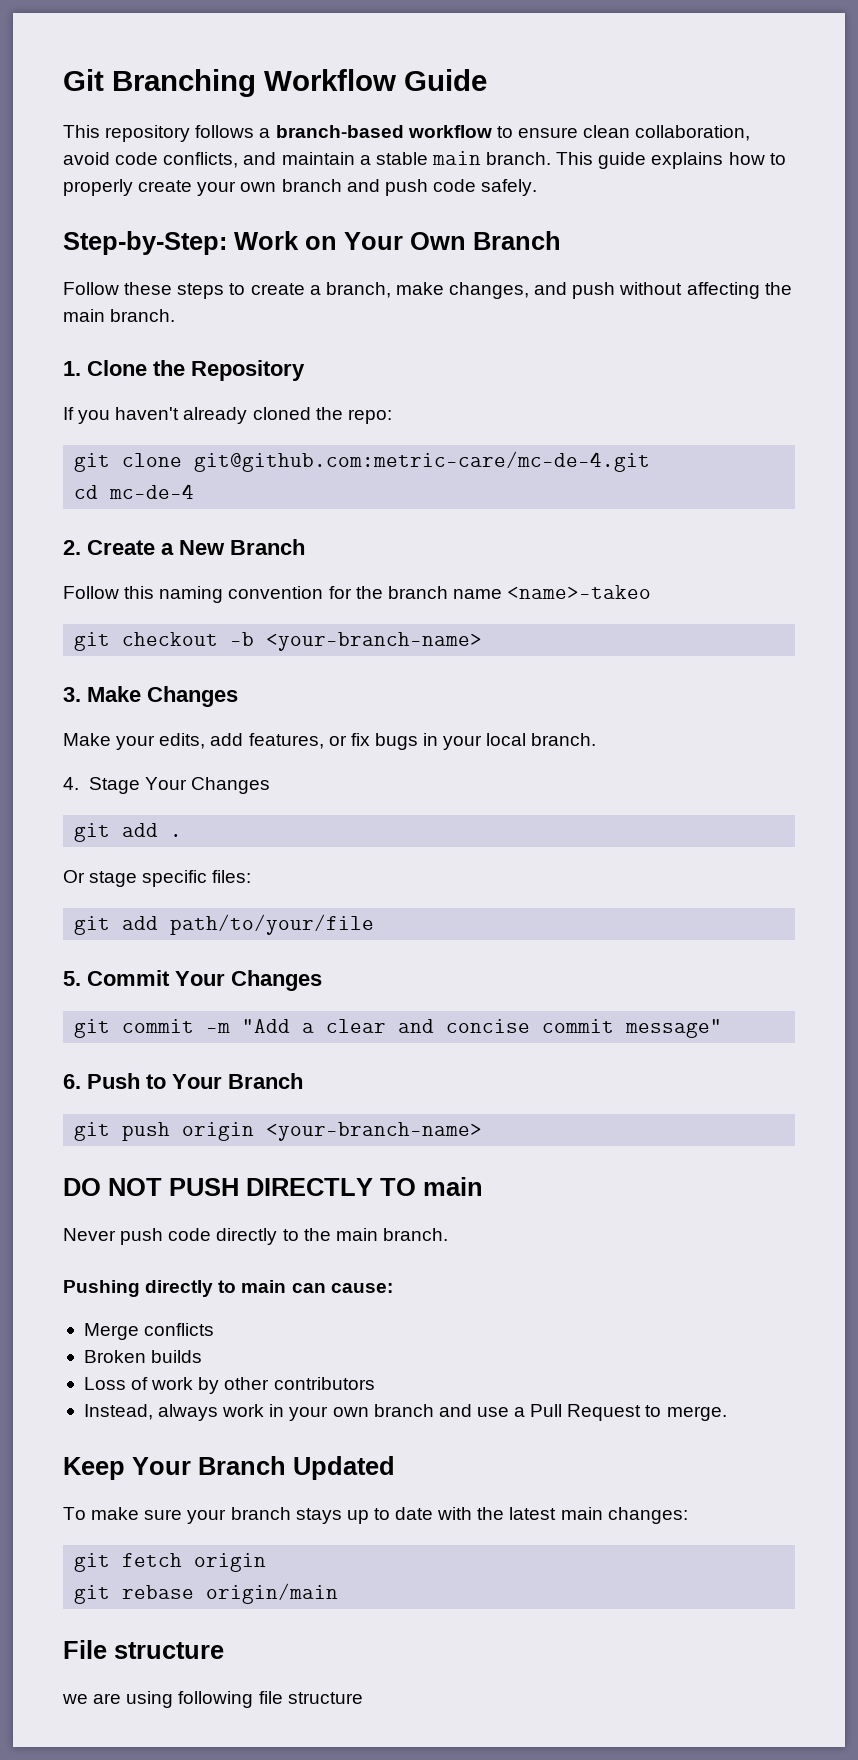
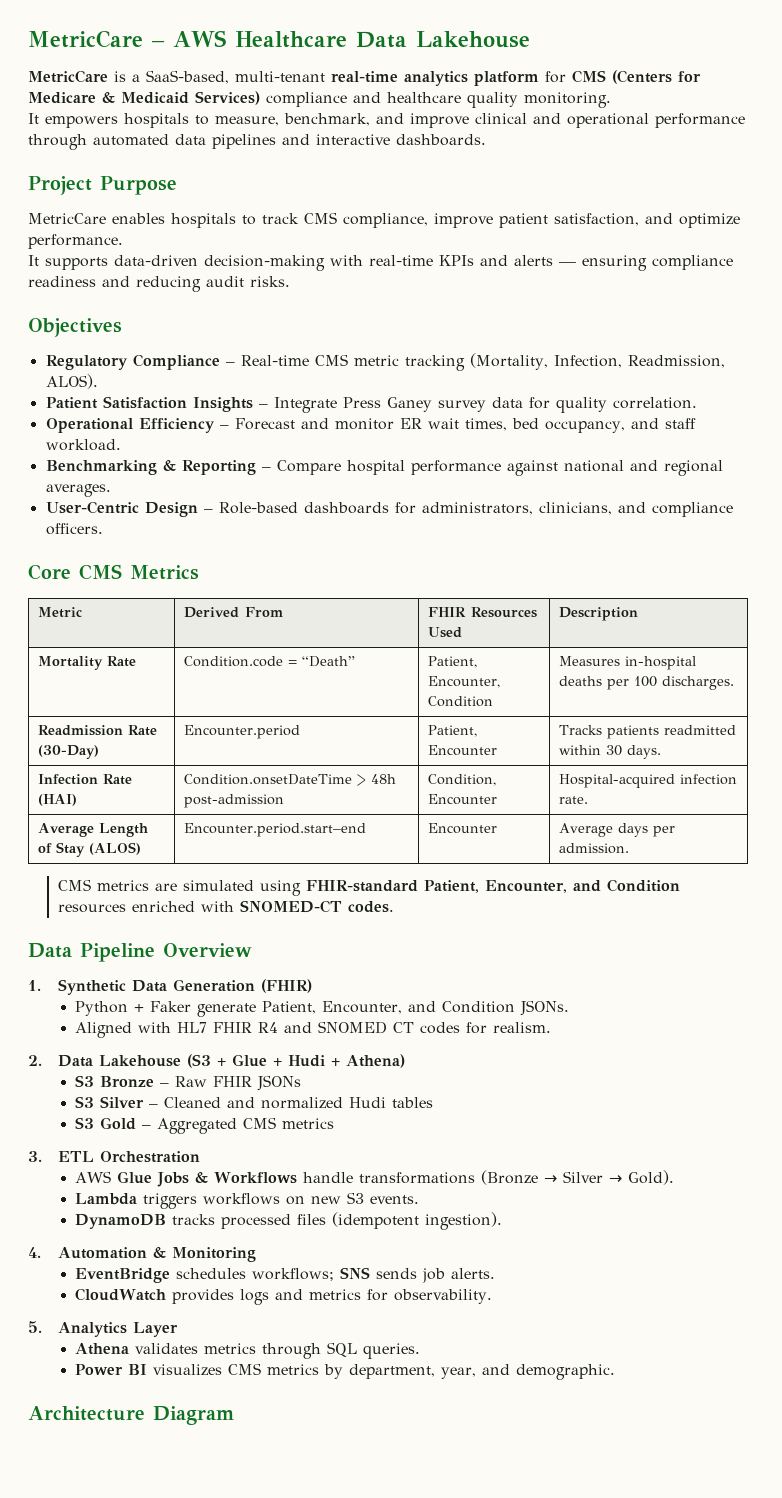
[63,69,487,97] [63,125,751,142] [63,151,786,169] [63,179,538,196] [63,231,561,255] [63,282,792,299] [63,309,176,322] [63,360,305,381] [63,407,392,424] [74,451,651,472] [74,484,195,499] [63,539,305,555] [63,585,652,603] [74,632,483,651] [63,686,238,707] [63,733,597,750] [63,777,270,794] [74,823,183,842] [63,870,252,887] [74,914,375,935] [63,970,322,991] [74,1019,723,1038] [63,1073,303,1089] [74,1122,483,1141] [63,1177,483,1196] [63,1228,448,1245] [63,1280,393,1297] [83,1323,215,1340] [83,1350,203,1363] [83,1377,375,1394] [83,1404,727,1421] [63,1456,395,1480] [63,1507,688,1524] [74,1553,267,1572] [74,1583,339,1604] [63,1640,224,1659] [62,1691,363,1708] Git Branching Workflow Guide // This repository follows a branch-based workflow to ensure clean collaboration, avoid code conflicts, and maintain a stable main branch. This guide explains how to properly create your own branch and push code safely. // Step-by-Step: Work on Your Own Branch // Follow these steps to create a branch, make changes, and push without affecting the main branch. // 1. Clone the Repository // If you haven't already cloned the repo: // git clone git@github.com:metric-care/mc-de-4.git // cd mc-de-4 // 2. Create a New Branch // Follow this naming convention for the branch name <name>-takeo // git checkout -b <your-branch-name> // 3. Make Changes // Make your edits, add features, or fix bugs in your local branch. // 4. Stage Your Changes // git add . // Or stage specific files: // git add path/to/your/file // 5. Commit Your Changes // git commit -m "Add a clear and concise commit message" // 6. Push to Your Branch // git push origin <your-branch-name> // DO NOT PUSH DIRECTLY TO main // Never push code directly to the main branch. // Pushing directly to main can cause: // Merge conflicts // Broken builds // Loss of work by other contributors // Instead, always work in your own branch and use a Pull Request to merge. // Keep Your Branch Updated // To make sure your branch stays up to date with the latest main changes: // git fetch origin // git rebase origin/main // File structure // we are using following file structure -> [28,30,530,48] [28,70,701,86] [28,91,611,108] [28,113,745,128] [28,134,486,150] [28,176,177,195] [28,212,740,228] [28,234,123,249] [28,255,733,271] [28,276,290,292] [28,318,122,337] [45,353,725,371] [45,374,98,389] [45,396,697,413] [45,418,696,433] [45,439,121,451] [45,460,723,476] [45,484,111,497] [45,501,733,517] [45,523,103,535] [28,564,199,580] [38,607,83,618] [184,607,284,618] [428,607,538,618] [428,627,463,638] [559,607,639,621] [38,656,137,670] [184,656,356,667] [428,656,478,668] [428,676,501,688] [428,696,494,707] [559,656,697,670] [559,676,735,690] [38,725,158,736] [38,745,100,759] [184,725,301,739] [428,725,478,737] [428,745,498,756] [559,725,737,739] [559,745,662,759] [38,774,133,785] [38,794,78,806] [184,774,397,786] [184,794,285,808] [428,774,497,786] [428,794,498,805] [559,774,738,788] [559,796,589,804] [38,823,149,837] [38,842,142,857] [184,823,367,837] [428,823,498,834] [559,823,676,837] [559,843,630,854] [57,879,680,896] [57,900,394,913] [28,943,252,962] [28,979,312,995] [75,1000,570,1017] [75,1021,552,1038] [28,1054,405,1068] [75,1075,302,1091] [75,1096,434,1109] [75,1117,335,1134] [28,1151,200,1163] [75,1170,675,1187] [75,1192,420,1209] [75,1212,503,1230] [28,1247,256,1262] [75,1267,496,1283] [75,1288,493,1305] [28,1321,178,1337] [75,1342,421,1359] [75,1363,616,1380] [28,1406,234,1425] MetricCare – AWS Healthcare Data Lakehouse // MetricCare is a SaaS-based, multi-tenant real-time analytics platform for CMS (Centers for Medicare & Medicaid Services) compliance and healthcare quality monitoring. // It empowers hospitals to measure, benchmark, and improve clinical and operational performance through automated data pipelines and interactive dashboards. // Project Purpose // MetricCare enables hospitals to track CMS compliance, improve patient satisfaction, and optimize performance. // It supports data-driven decision-making with real-time KPIs and alerts — ensuring compliance readiness and reducing audit risks. // Objectives // Regulatory Compliance – Real-time CMS metric tracking (Mortality, Infection, Readmission, ALOS). // Patient Satisfaction Insights – Integrate Press Ganey survey data for quality correlation. // Operational Efficiency – Forecast and monitor ER wait times, bed occupancy, and staff workload. // Benchmarking & Reporting – Compare hospital performance against national and regional averages. // User-Centric Design – Role-based dashboards for administrators, clinicians, and compliance officers. // Core CMS Metrics // Metric | Derived From | FHIR Resources Used | Description // Mortality Rate | Condition.code = “Death” | Patient, Encounter, Condition | Measures in-hospital deaths per 100 discharges. // Readmission Rate (30-Day) | Encounter.period | Patient, Encounter | Tracks patients readmitted within 30 days. // Infection Rate (HAI) | Condition.onsetDateTime > 48h post-admission | Condition, Encounter | Hospital-acquired infection rate. // Average Length of Stay (ALOS) | Encounter.period.start–end | Encounter | Average days per admission. // CMS metrics are simulated using FHIR-standard Patient, Encounter, and Condition resources enriched with SNOMED-CT codes. // Data Pipeline Overview // 1. Synthetic Data Generation (FHIR) // Python + Faker generate Patient, Encounter, and Condition JSONs. // Aligned with HL7 FHIR R4 and SNOMED CT codes for realism. // 2. Data Lakehouse (S3 + Glue + Hudi + Athena) // S3 Bronze – Raw FHIR JSONs // S3 Silver – Cleaned and normalized Hudi tables // S3 Gold – Aggregated CMS metrics // 3. ETL Orchestration // AWS Glue Jobs & Workflows handle transformations (Bronze → Silver → Gold). // Lambda triggers workflows on new S3 events. // DynamoDB tracks processed files (idempotent ingestion). // 4. Automation & Monitoring // EventBridge schedules workflows; SNS sends job alerts. // CloudWatch provides logs and metrics for observability. // 5. Analytics Layer // Athena validates metrics through SQL queries. // Power BI visualizes CMS metrics by department, year, and demographic. // Architecture Diagram

